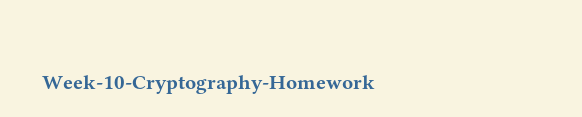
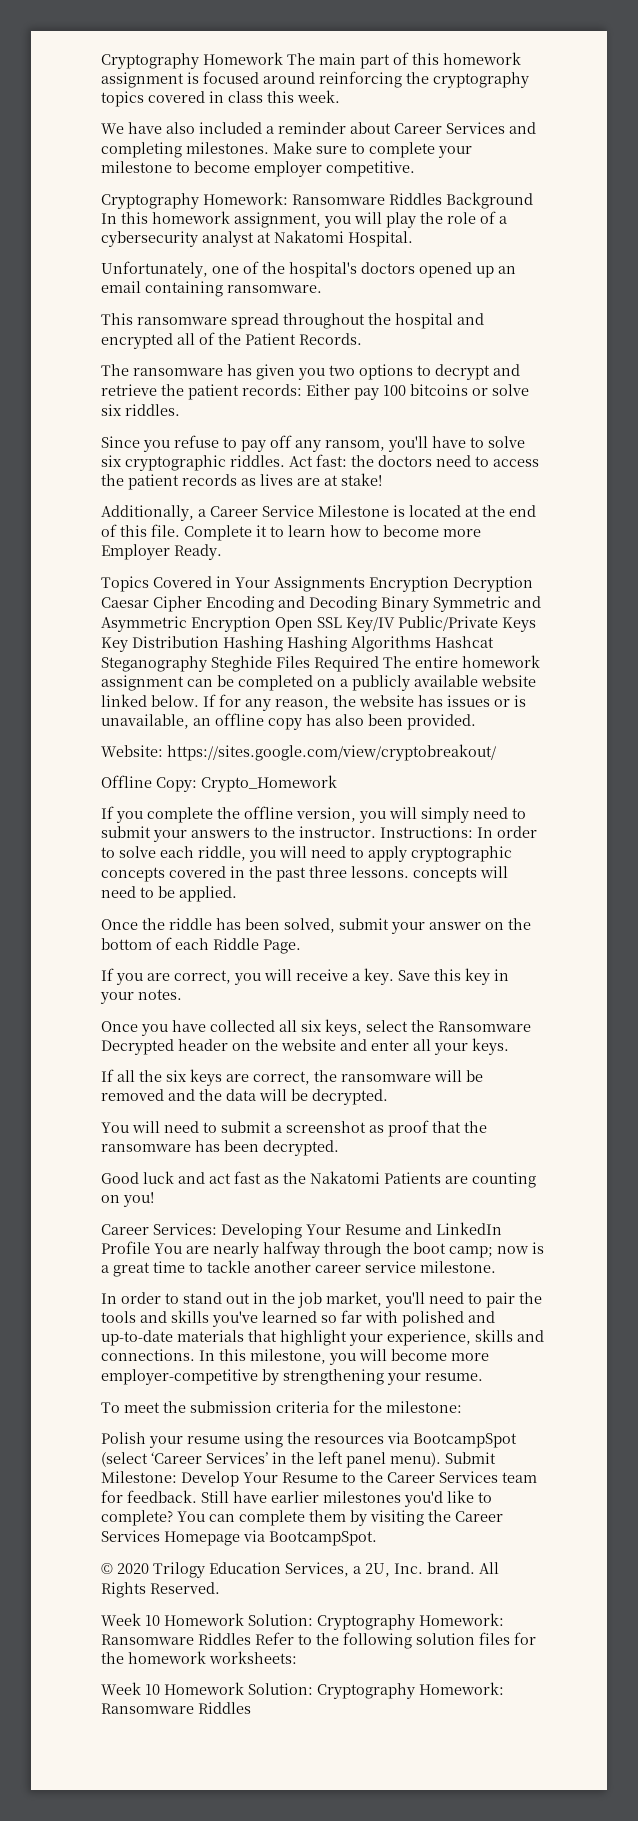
[42,75,375,94] Week-10-Cryptography-Homework -> [101,52,521,69] [101,71,529,88] [101,90,340,107] [101,122,536,134] [101,141,472,158] [101,161,415,177] [101,192,533,209] [101,211,507,228] [101,230,413,247] [101,261,516,278] [101,281,322,297] [101,313,484,329] [101,332,362,349] [101,364,520,380] [101,384,529,400] [101,404,180,416] [101,435,525,452] [101,454,539,471] [101,473,382,490] [101,505,536,521] [101,524,481,541] [101,544,222,560] [101,576,533,592] [101,596,541,612] [101,616,536,632] [101,636,494,652] [101,655,540,672] [101,675,536,691] [101,694,526,711] [101,713,476,730] [101,744,496,761] [101,775,337,792] [101,806,526,823] [101,826,537,842] [101,846,512,862] [101,866,508,882] [101,886,237,902] [101,918,531,934] [101,937,301,954] [101,968,509,985] [100,989,182,1004] [101,1019,531,1036] [101,1038,509,1055] [101,1069,483,1086] [101,1089,388,1105] [101,1120,487,1137] [101,1140,339,1156] [101,1171,536,1188] [101,1192,154,1207] [101,1222,502,1239] [101,1241,544,1258] [101,1260,496,1277] [101,1291,542,1308] [101,1310,495,1327] [101,1329,544,1346] [101,1349,489,1365] [101,1369,483,1385] [101,1400,462,1413] [101,1432,517,1448] [101,1451,496,1468] [101,1471,537,1487] [101,1490,492,1507] [101,1510,503,1526] [101,1530,377,1546] [101,1562,499,1578] [101,1582,220,1598] [101,1613,504,1630] [101,1632,536,1649] [101,1651,297,1664] [101,1682,504,1699] [101,1702,251,1714] Cryptography Homework The main part of this homework assignment is focused around reinforcing the cryptography topics covered in class this week. // We have also included a reminder about Career Services and completing milestones. Make sure to complete your milestone to become employer competitive. // Cryptography Homework: Ransomware Riddles Background In this homework assignment, you will play the role of a cybersecurity analyst at Nakatomi Hospital. // Unfortunately, one of the hospital's doctors opened up an email containing ransomware. // This ransomware spread throughout the hospital and encrypted all of the Patient Records. // The ransomware has given you two options to decrypt and retrieve the patient records: Either pay 100 bitcoins or solve six riddles. // Since you refuse to pay off any ransom, you'll have to solve six cryptographic riddles. Act fast: the doctors need to access the patient records as lives are at stake! // Additionally, a Career Service Milestone is located at the end of this file. Complete it to learn how to become more Employer Ready. // Topics Covered in Your Assignments Encryption Decryption Caesar Cipher Encoding and Decoding Binary Symmetric and Asymmetric Encryption Open SSL Key/IV Public/Private Keys Key Distribution Hashing Hashing Algorithms Hashcat Steganography Steghide Files Required The entire homework assignment can be completed on a publicly available website linked below. If for any reason, the website has issues or is unavailable, an offline copy has also been provided. // Website: https://sites.google.com/view/cryptobreakout/ // Offline Copy: Crypto_Homework // If you complete the offline version, you will simply need to submit your answers to the instructor. Instructions: In order to solve each riddle, you will need to apply cryptographic concepts covered in the past three lessons. concepts will need to be applied. // Once the riddle has been solved, submit your answer on the bottom of each Riddle Page. // If you are correct, you will receive a key. Save this key in your notes. // Once you have collected all six keys, select the Ransomware Decrypted header on the website and enter all your keys. // If all the six keys are correct, the ransomware will be removed and the data will be decrypted. // You will need to submit a screenshot as proof that the ransomware has been decrypted. // Good luck and act fast as the Nakatomi Patients are counting on you! // Career Services: Developing Your Resume and LinkedIn Profile You are nearly halfway through the boot camp; now is a great time to tackle another career service milestone. // In order to stand out in the job market, you'll need to pair the tools and skills you've learned so far with polished and up-to-date materials that highlight your experience, skills and connections. In this milestone, you will become more employer-competitive by strengthening your resume. // To meet the submission criteria for the milestone: // Polish your resume using the resources via BootcampSpot (select ‘Career Services’ in the left panel menu). Submit Milestone: Develop Your Resume to the Career Services team for feedback. Still have earlier milestones you'd like to complete? You can complete them by visiting the Career Services Homepage via BootcampSpot. // © 2020 Trilogy Education Services, a 2U, Inc. brand. All Rights Reserved. // Week 10 Homework Solution: Cryptography Homework: Ransomware Riddles Refer to the following solution files for the homework worksheets: // Week 10 Homework Solution: Cryptography Homework: Ransomware Riddles

